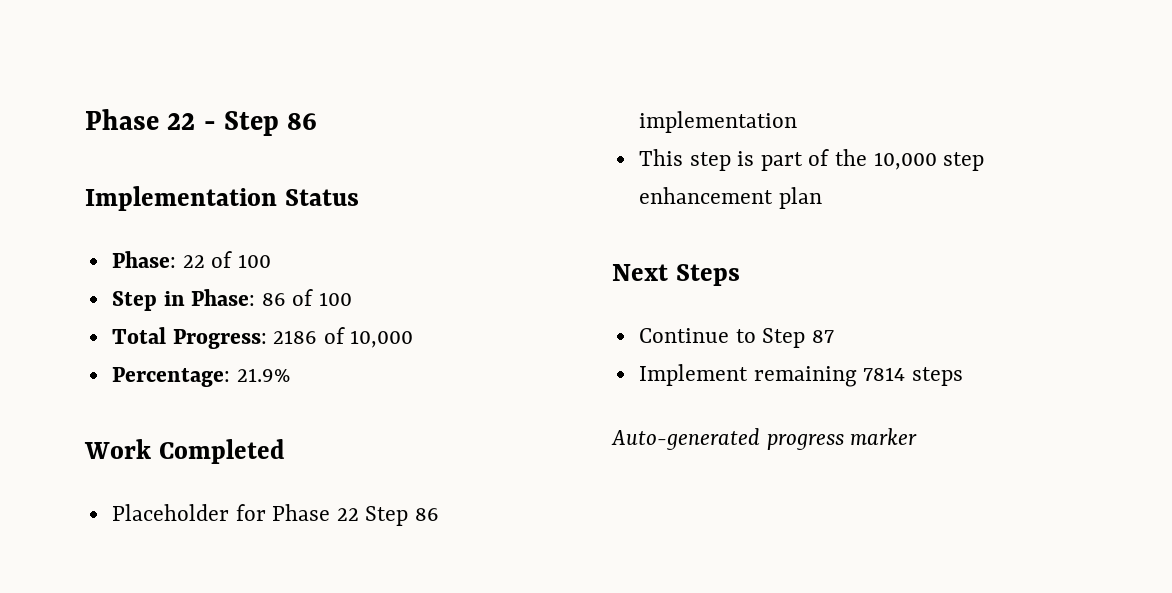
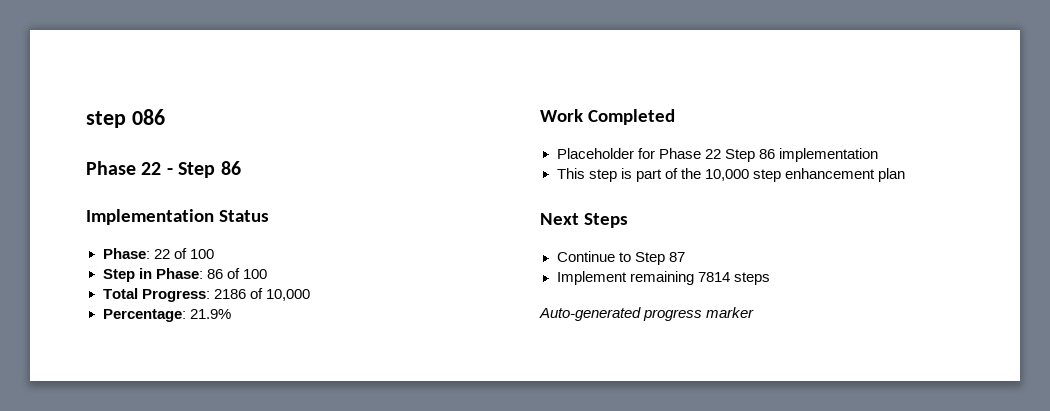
(85, 119) none -> [86,109,165,128] step 086 //

